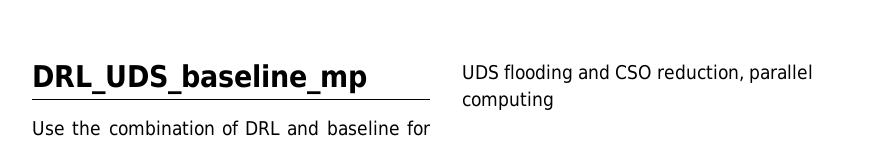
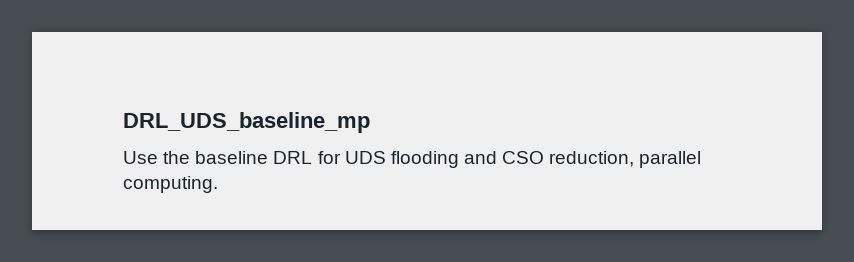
[108,120,400,136] combination of DRL and baseline -> [195,151,313,164] baseline DRL
[462,91,554,110] computing -> [123,176,218,193] computing.

